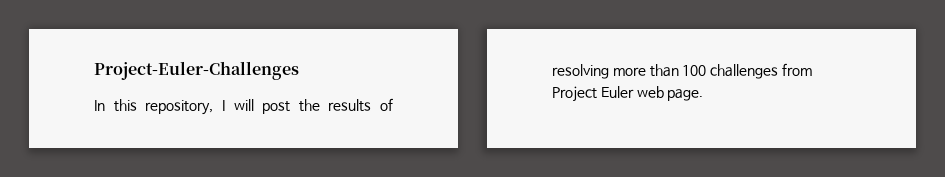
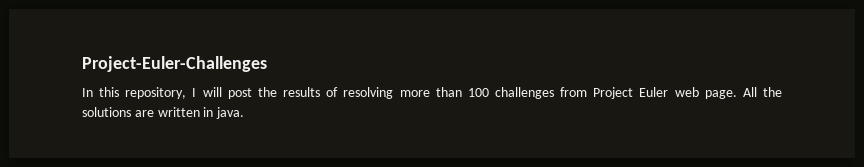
(704, 95) none -> [742,87,782,97] [82,107,245,119] All the solutions are written in java.

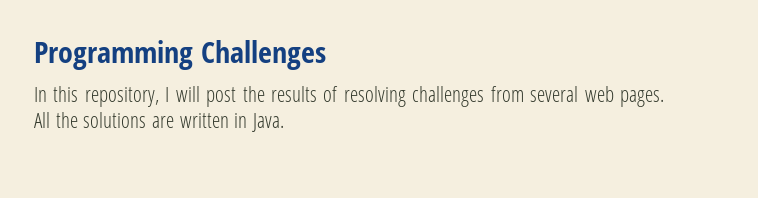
[82,56,267,72] Project-Euler-Challenges -> [34,40,326,70] Programming Challenges
[399,87,737,99] more than 100 challenges from Project Euler web page. -> [412,86,664,107] challenges from several web pages.
[216,107,245,119] java. -> [252,113,285,132] Java.

